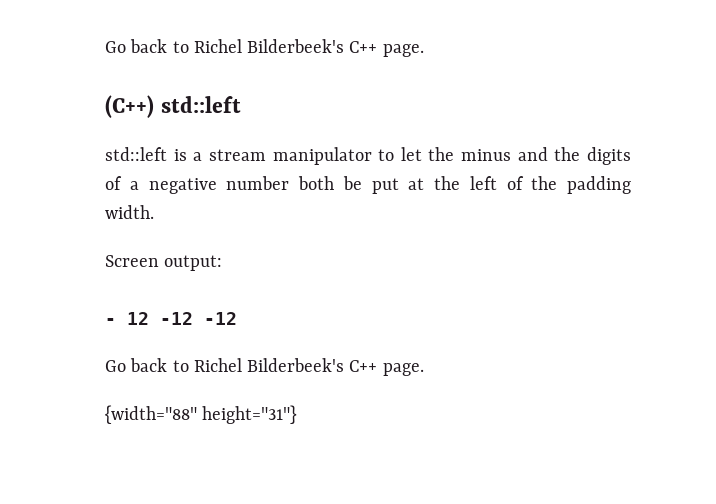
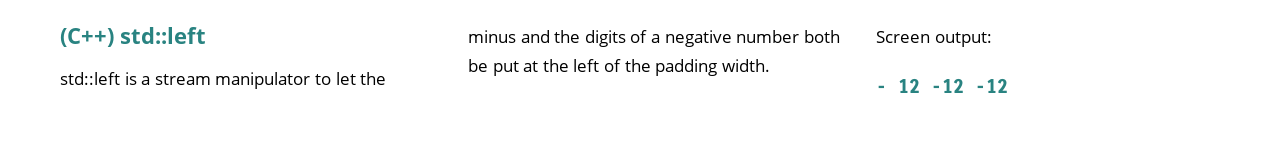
[105,39,424,57] Go back to Richel Bilderbeek's C++ page. // -> (60, 37) none
[105,358,424,376] [105,405,298,424] // Go back to Richel Bilderbeek's C++ page. // {width="88" height="31"} -> (1008, 85) none

